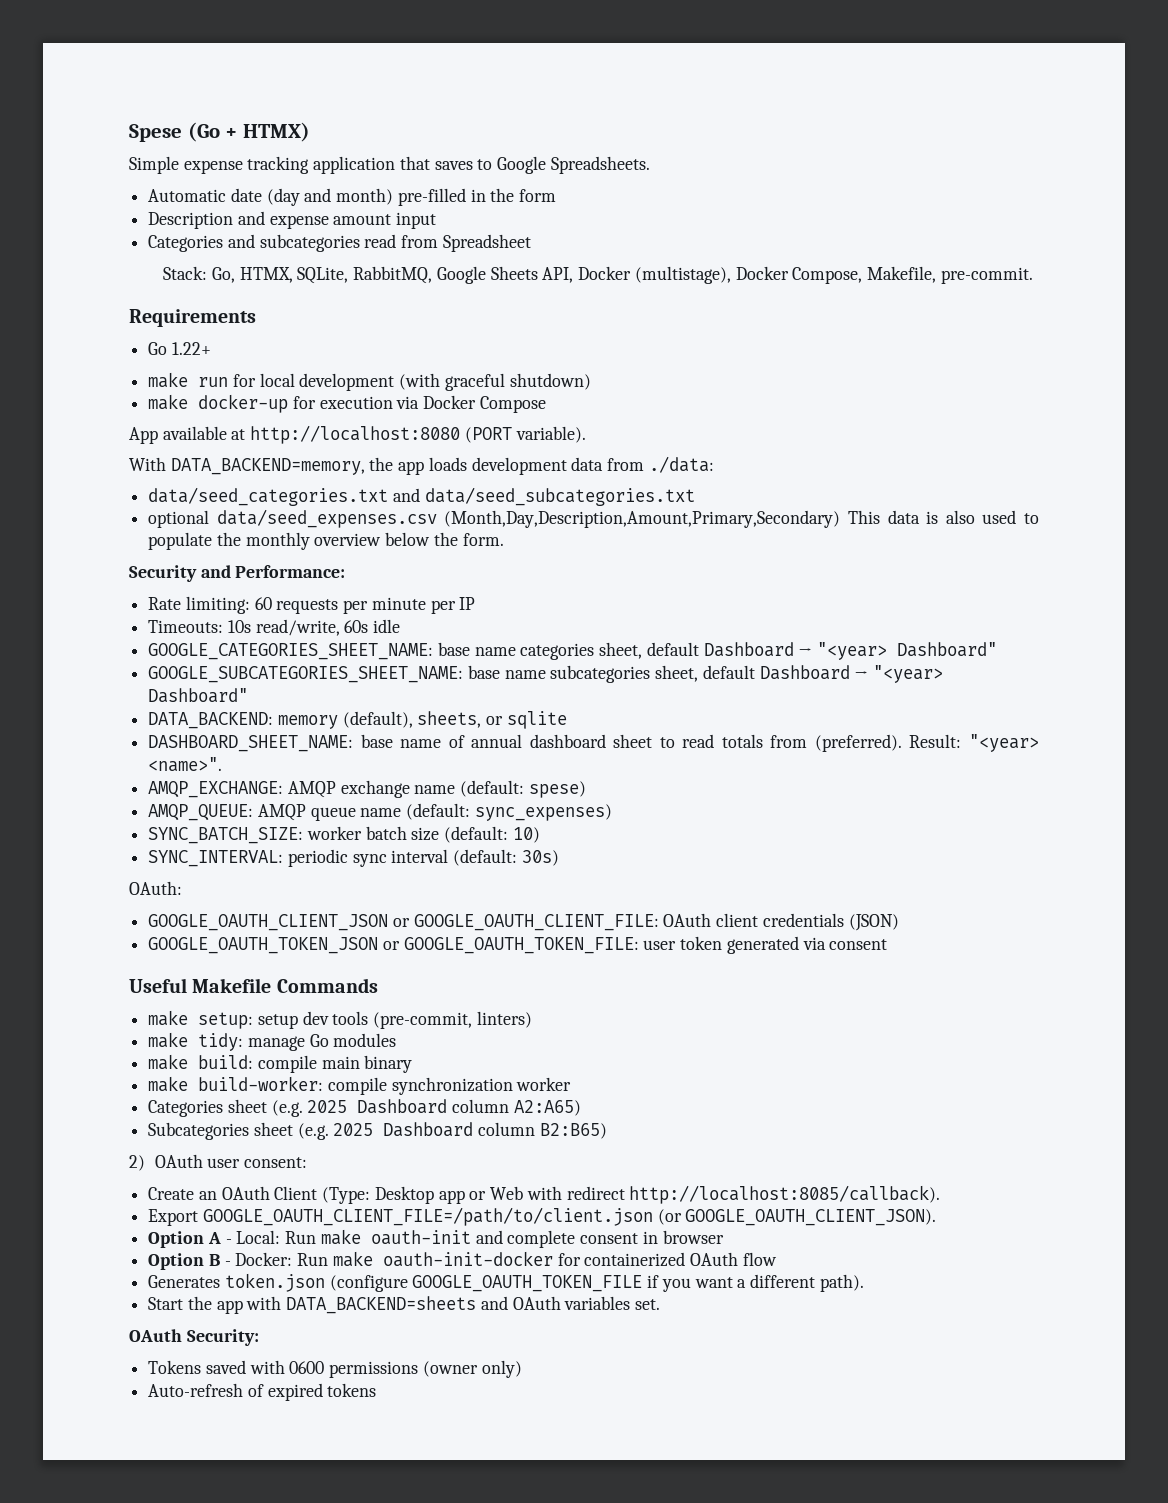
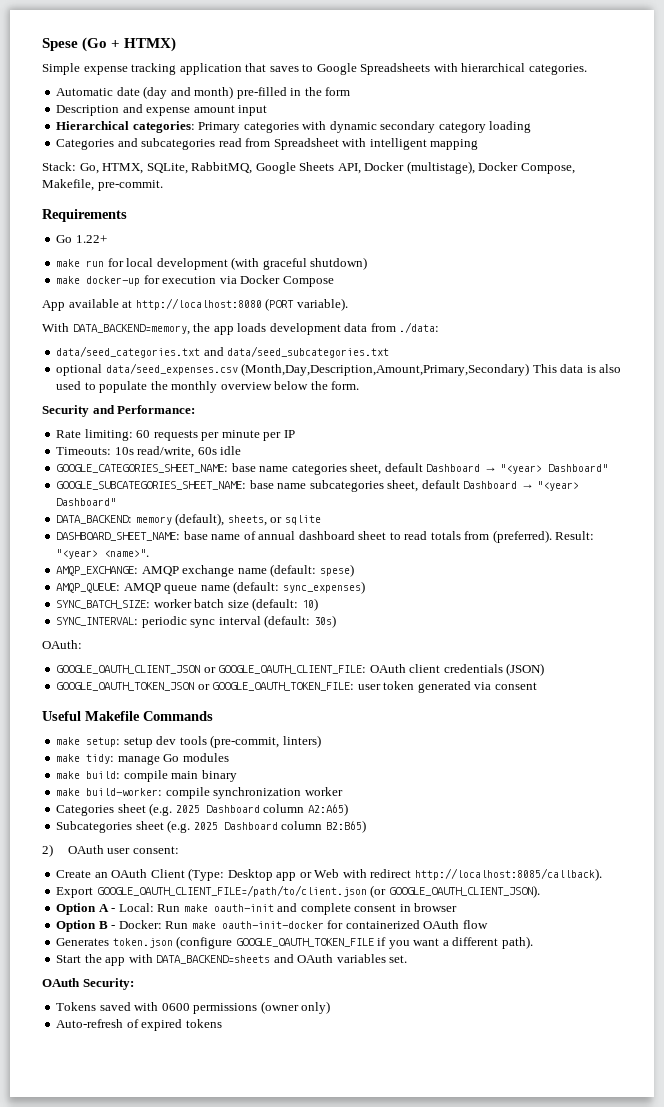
[550,156,650,174] Spreadsheets. -> [360,63,587,75] Spreadsheets with hierarchical categories.
(437, 220) none -> [56,121,532,133] // Hierarchical categories: Primary categories with dynamic secondary category loading
(531, 243) none -> [342,138,479,150] with intelligent mapping

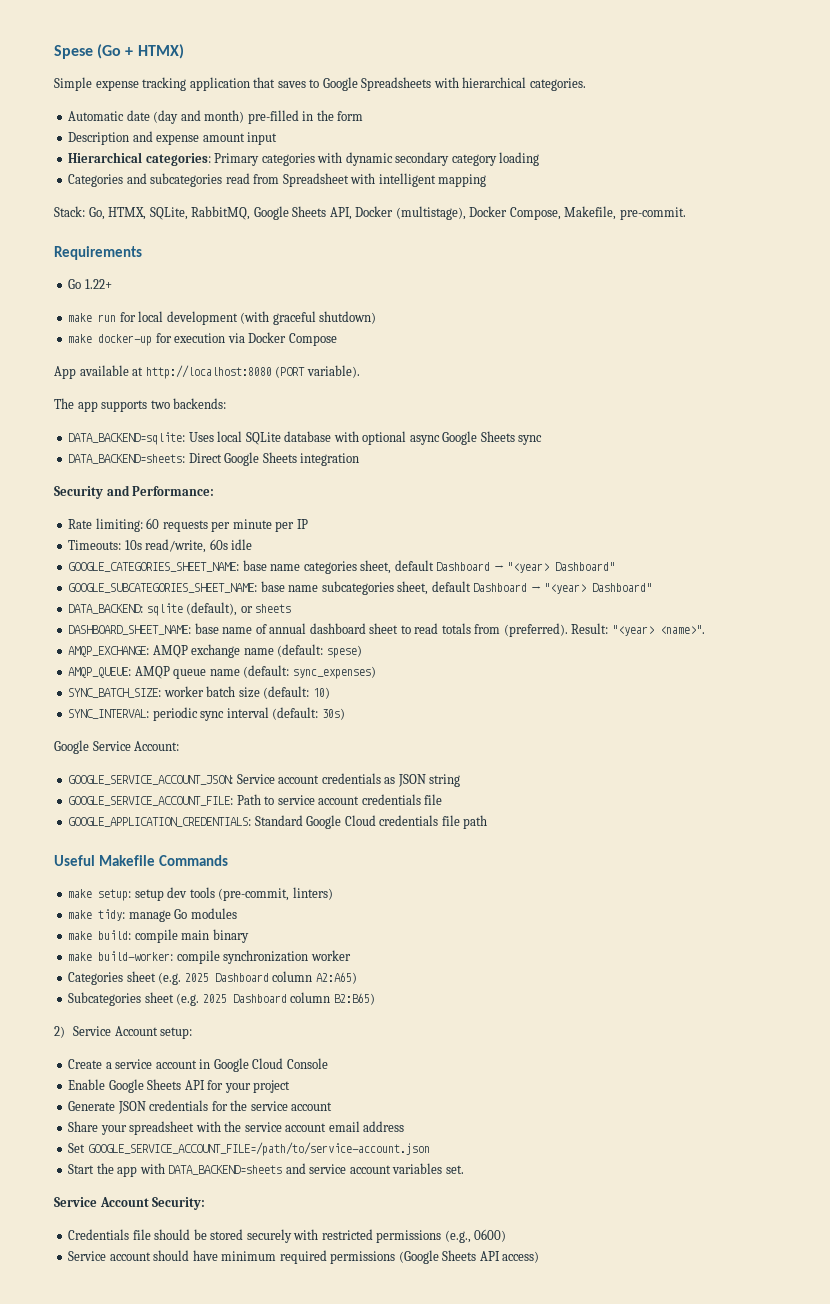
[42,322,440,335] [56,346,390,358] [56,363,622,376] [56,381,360,393] With DATA_BACKEND=memory, the app loads development data from ./data: // data/seed_categories.txt and data/seed_subcategories.txt // optional data/seed_expenses.csv (Month,Day,Description,Amount,Primary,Secondary) This data is also used to populate the monthly overview below the form. -> [54,398,227,412] [68,431,543,445] [68,452,360,466] The app supports two backends: // DATA_BACKEND=sqlite: Uses local SQLite database with optional async Google Sheets sync // DATA_BACKEND=sheets: Direct Google Sheets integration
[135,513,321,526] memory (default), sheets, or sqlite -> [146,602,292,616] sqlite (default), or sheets
[42,640,82,649] [56,663,545,676] [56,681,537,693] OAuth: // GOOGLE_OAUTH_CLIENT_JSON or GOOGLE_OAUTH_CLIENT_FILE: OAuth client credentials (JSON) // GOOGLE_OAUTH_TOKEN_JSON or GOOGLE_OAUTH_TOKEN_FILE: user token generated via consent -> [54,740,180,754] [68,773,461,787] [68,794,443,806] [68,815,488,829] Google Service Account: // GOOGLE_SERVICE_ACCOUNT_JSON: Service account credentials as JSON string // GOOGLE_SERVICE_ACCOUNT_FILE: Path to service account credentials file // GOOGLE_APPLICATION_CREDENTIALS: Standard Google Cloud credentials file path
[67,845,179,854] [56,868,602,881] [56,885,540,898] [56,903,458,915] [56,920,488,932] [56,936,533,949] OAuth user consent: // Create an OAuth Client (Type: Desktop app or Web with redirect http://localhost:8085/callback). // Export GOOGLE_OAUTH_CLIENT_FILE=/path/to/client.json (or GOOGLE_OAUTH_CLIENT_JSON). // Option A - Local: Run make oauth-init and complete consent in browser // Option B - Docker: Run make oauth-init-docker for containerized OAuth flow // Generates token.json (configure GOOGLE_OAUTH_TOKEN_FILE if you want a different path). -> [73,1026,193,1039] [68,1058,328,1072] [68,1079,291,1093] [68,1100,333,1114] [68,1121,405,1135] [68,1142,430,1156] Service Account setup: // Create a service account in Google Cloud Console // Enable Google Sheets API for your project // Generate JSON credentials for the service account // Share your spreadsheet with the service account email address // Set GOOGLE_SERVICE_ACCOUNT_FILE=/path/to/service-account.json
[297,954,334,963] OAuth -> [309,1164,391,1174] service account
[42,978,80,987] OAuth -> [54,1197,149,1207] Service Account
[56,1001,331,1014] [56,1019,222,1031] Tokens saved with 0600 permissions (owner only) // Auto-refresh of expired tokens -> [68,1229,507,1243] [68,1250,540,1264] Credentials file should be stored securely with restricted permissions (e.g., 0600) // Service account should have minimum required permissions (Google Sheets API access)

